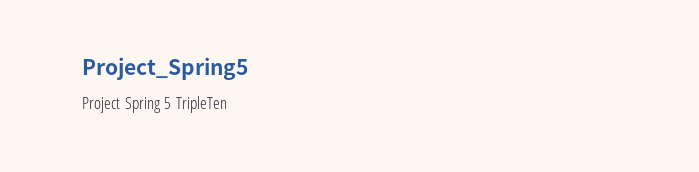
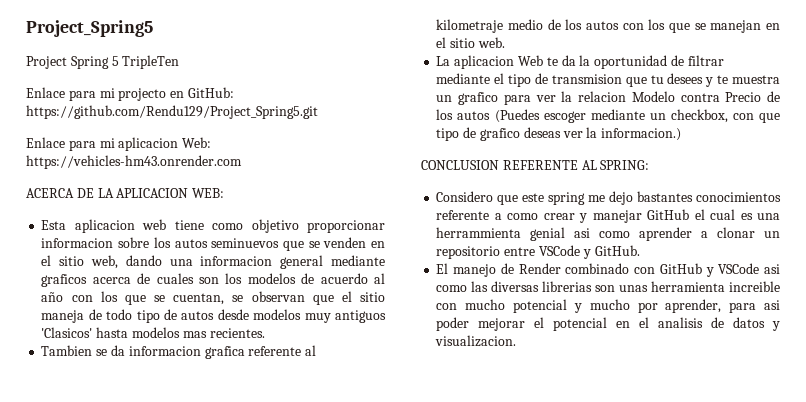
(227, 104) none -> [26,87,234,101] [26,105,318,119] [26,137,212,151] [26,155,242,169] [26,188,225,198] [41,219,386,233] [41,237,385,251] [41,255,386,269] [41,273,385,287] [41,291,386,305] [41,309,386,323] [41,327,265,338] [41,345,317,359] [436,19,780,33] [436,37,505,48] [436,55,724,69] [436,73,781,87] [436,91,781,105] [436,109,780,123] [436,127,682,141] [421,160,650,170] [436,191,781,205] [436,209,780,223] [436,227,780,241] [436,245,640,259] [436,263,781,277] [436,281,780,292] [436,299,780,313] [436,317,780,331] [435,335,517,347] // Enlace para mi projecto en GitHub: https://github.com/Rendu129/Project_Spring5.git // Enlace para mi aplicacion Web: https://vehicles-hm43.onrender.com // ACERCA DE LA APLICACION WEB: // Esta aplicacion web tiene como objetivo proporcionar informacion sobre los autos seminuevos que se venden en el sitio web, dando una informacion general mediante graficos acerca de cuales son los modelos de acuerdo al año con los que se cuentan, se observan que el sitio maneja de todo tipo de autos desde modelos muy antiguos 'Clasicos' hasta modelos mas recientes. // Tambien se da informacion grafica referente al kilometraje medio de los autos con los que se manejan en el sitio web. // La aplicacion Web te da la oportunidad de filtrar mediante el tipo de transmision que tu desees y te muestra un grafico para ver la relacion Modelo contra Precio de los autos (Puedes escoger mediante un checkbox, con que tipo de grafico deseas ver la informacion.) // CONCLUSION REFERENTE AL SPRING: // Considero que este spring me dejo bastantes conocimientos referente a como crear y manejar GitHub el cual es una herrammienta genial asi como aprender a clonar un repositorio entre VSCode y GitHub. // El manejo de Render combinado con GitHub y VSCode asi como las diversas librerias son unas herramienta increible con mucho potencial y mucho por aprender, para asi poder mejorar el potencial en el analisis de datos y visualizacion.

